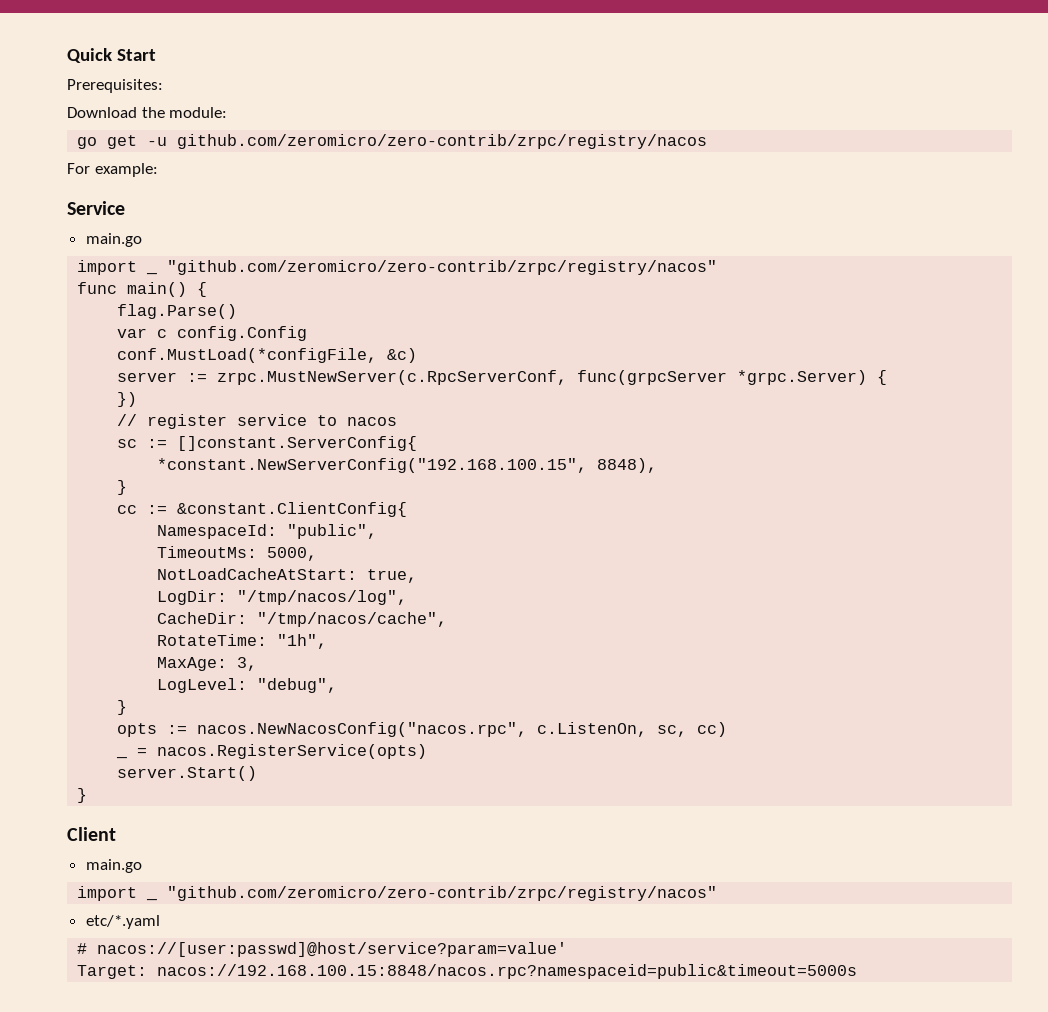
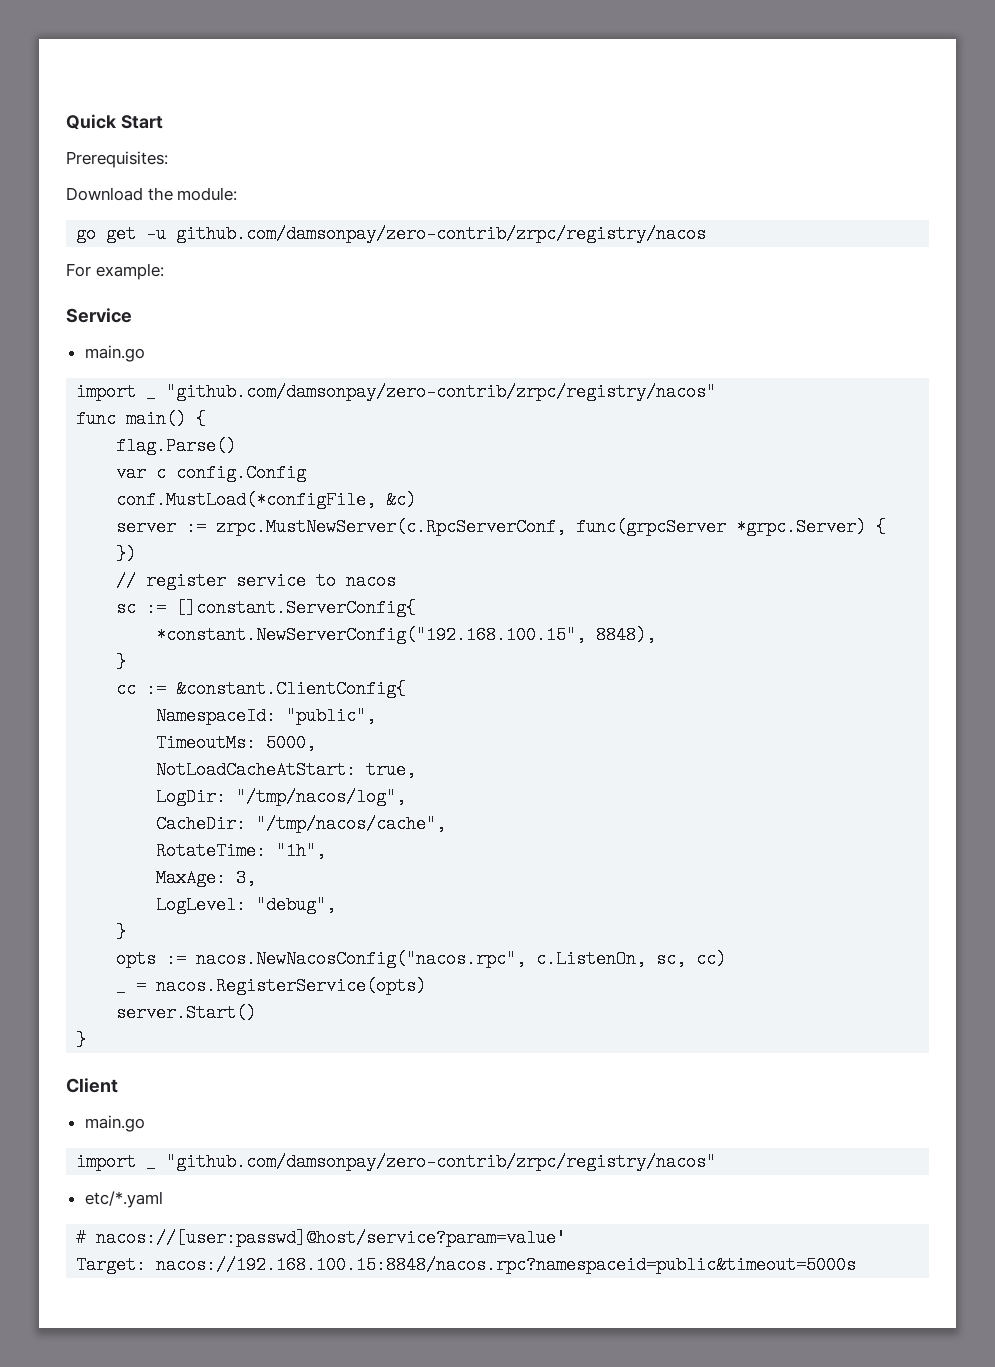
[177,134,708,149] github.com/zeromicro/zero-contrib/zrpc/registry/nacos -> [176,225,707,243] github.com/damsonpay/zero-contrib/zrpc/registry/nacos
[167,260,718,275] "github.com/zeromicro/zero-contrib/zrpc/registry/nacos" -> [166,383,717,401] "github.com/damsonpay/zero-contrib/zrpc/registry/nacos"
[167,886,718,901] "github.com/zeromicro/zero-contrib/zrpc/registry/nacos" -> [166,1153,717,1171] "github.com/damsonpay/zero-contrib/zrpc/registry/nacos"

